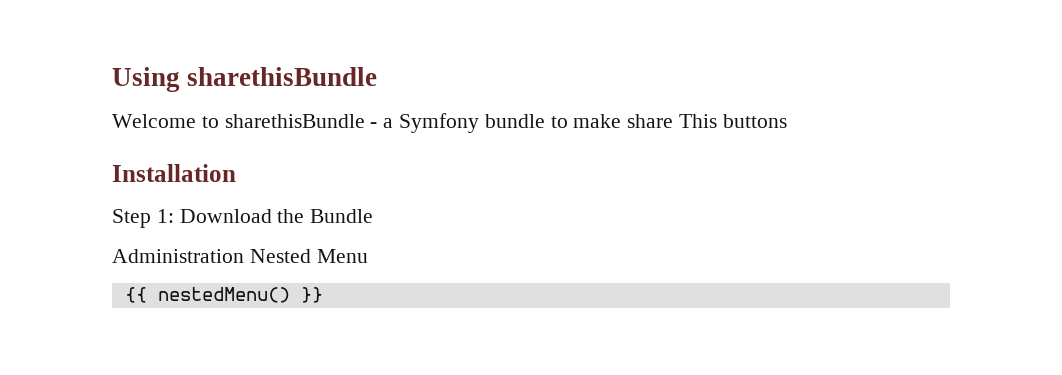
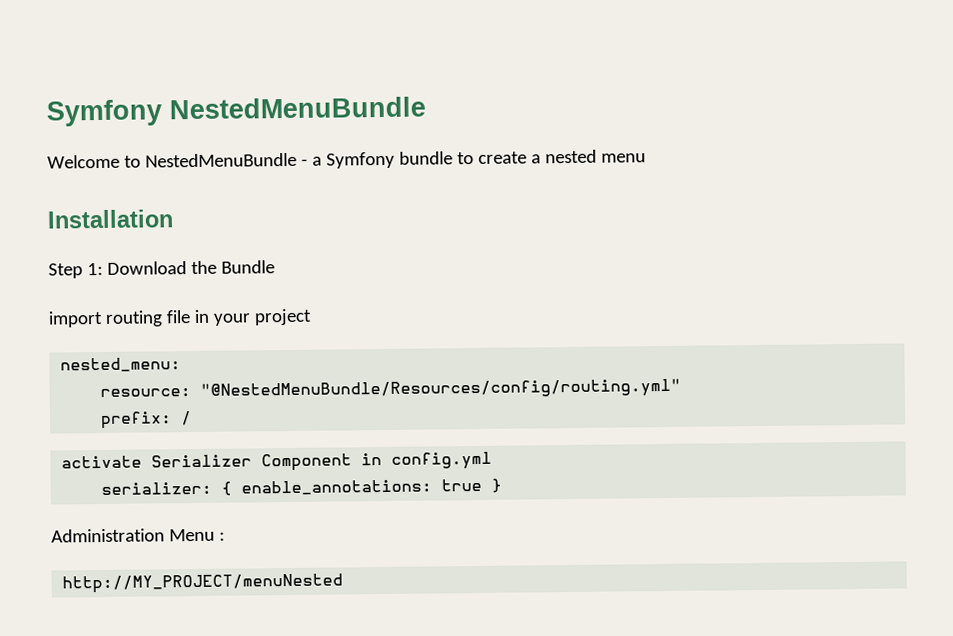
[112,67,378,92] Using sharethisBundle -> [46,96,426,127] Symfony NestedMenuBundle
[224,114,365,128] sharethisBundle -> [144,152,297,168] NestedMenuBundle
[573,114,787,128] make share This buttons -> [477,149,646,164] create a nested menu
(374, 216) none -> [48,308,312,328] [60,357,182,373] [100,378,682,401] [100,411,193,430] [61,451,493,472] [101,478,503,496] // import routing file in your project // nested_menu: // resource: "@NestedMenuBundle/Resources/config/routing.yml" // prefix: / // activate Serializer Component in config.yml // serializer: { enable_annotations: true }
[249,249,311,263] Nested -> (165, 535) none
[124,287,323,303] // {{ nestedMenu() }} -> [218,531,225,541] [62,573,344,594] : // http://MY_PROJECT/menuNested

